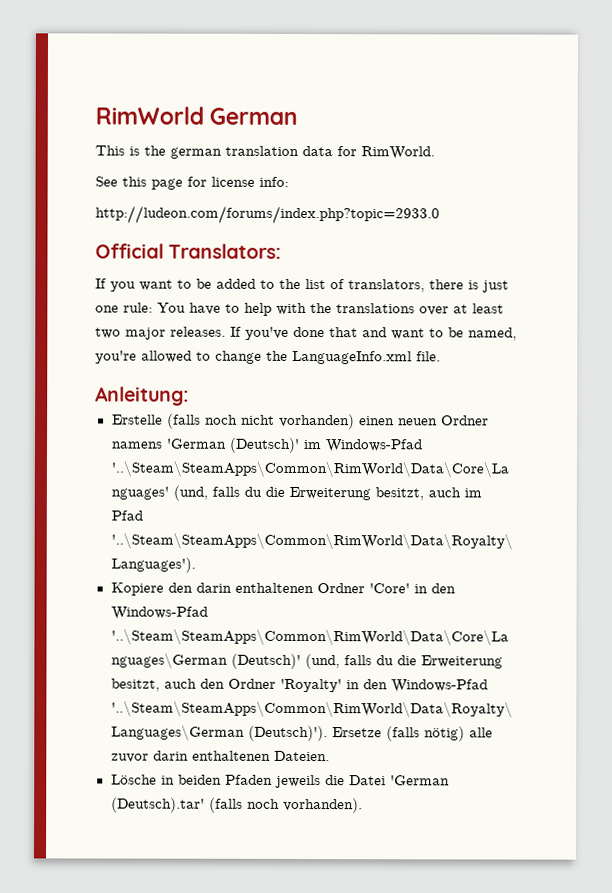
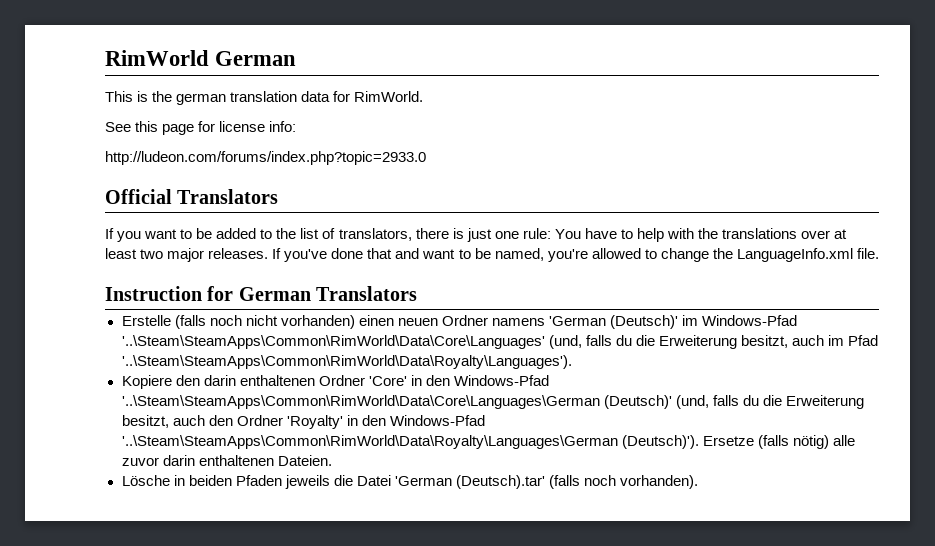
[168,243,282,259] Translators: -> [177,189,279,204] Translators
[95,386,189,406] Anleitung: -> [105,286,418,301] Instruction for German Translators

